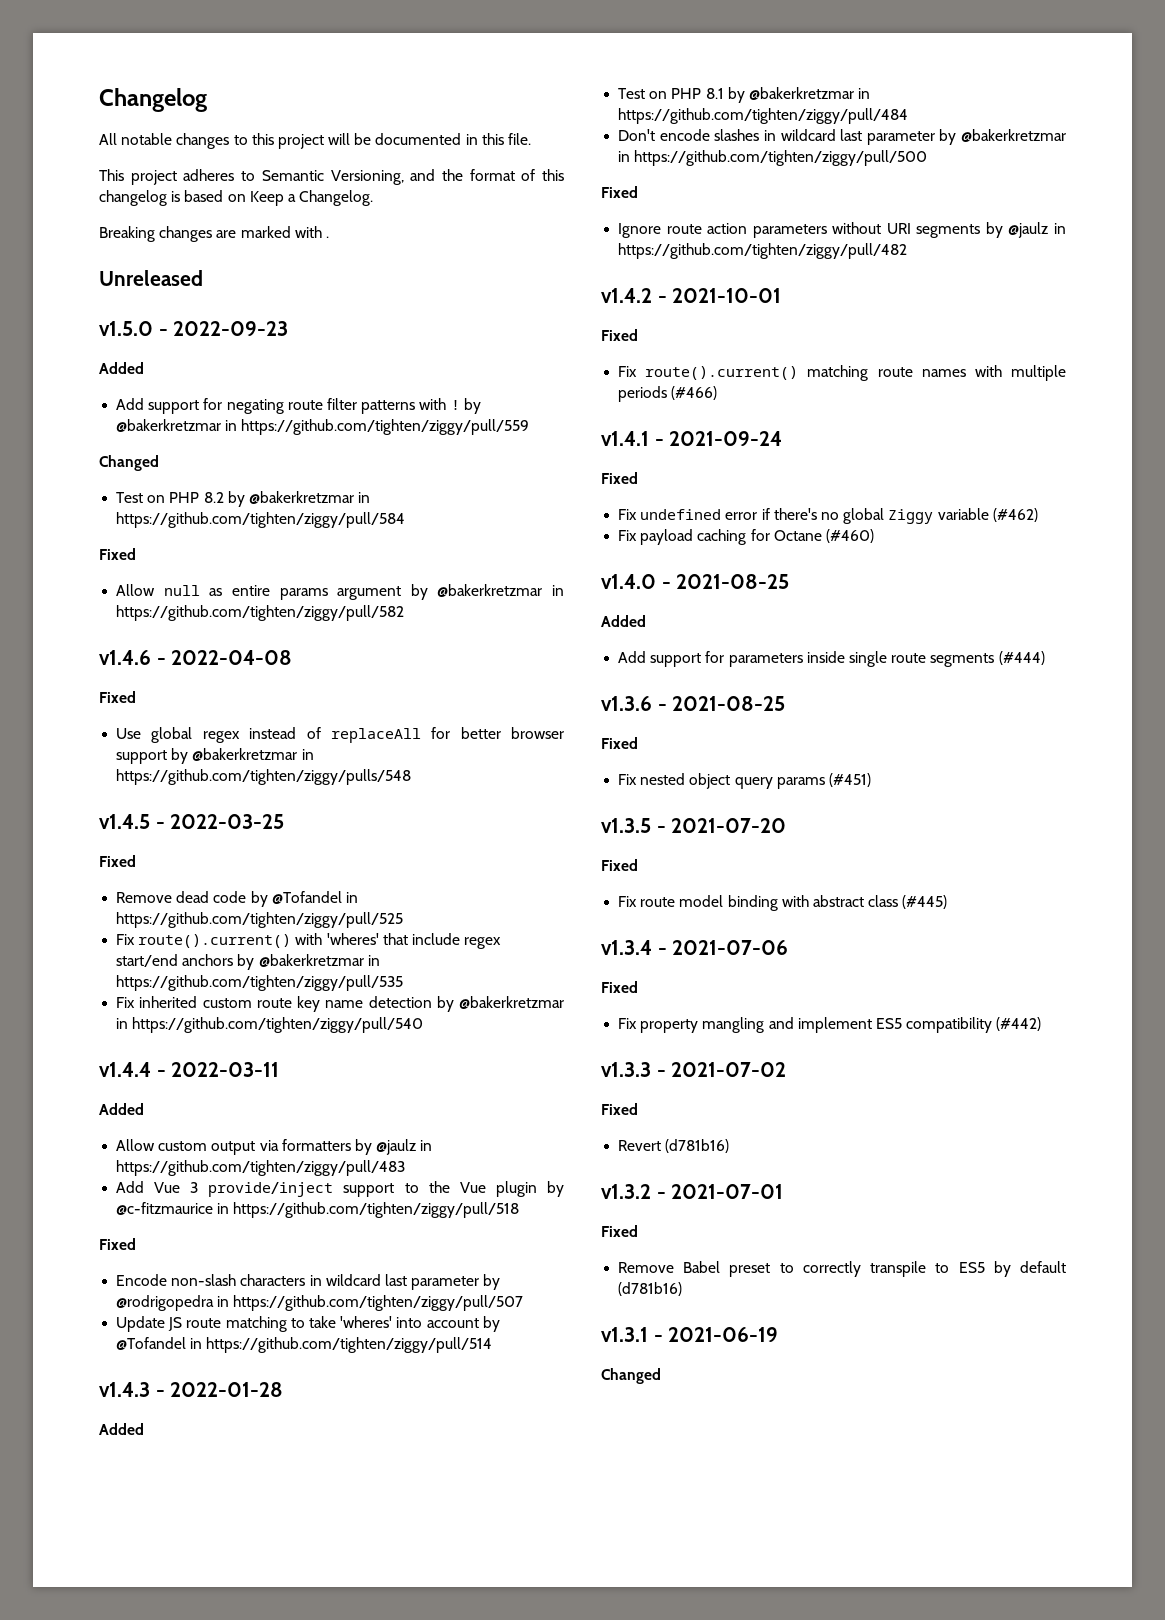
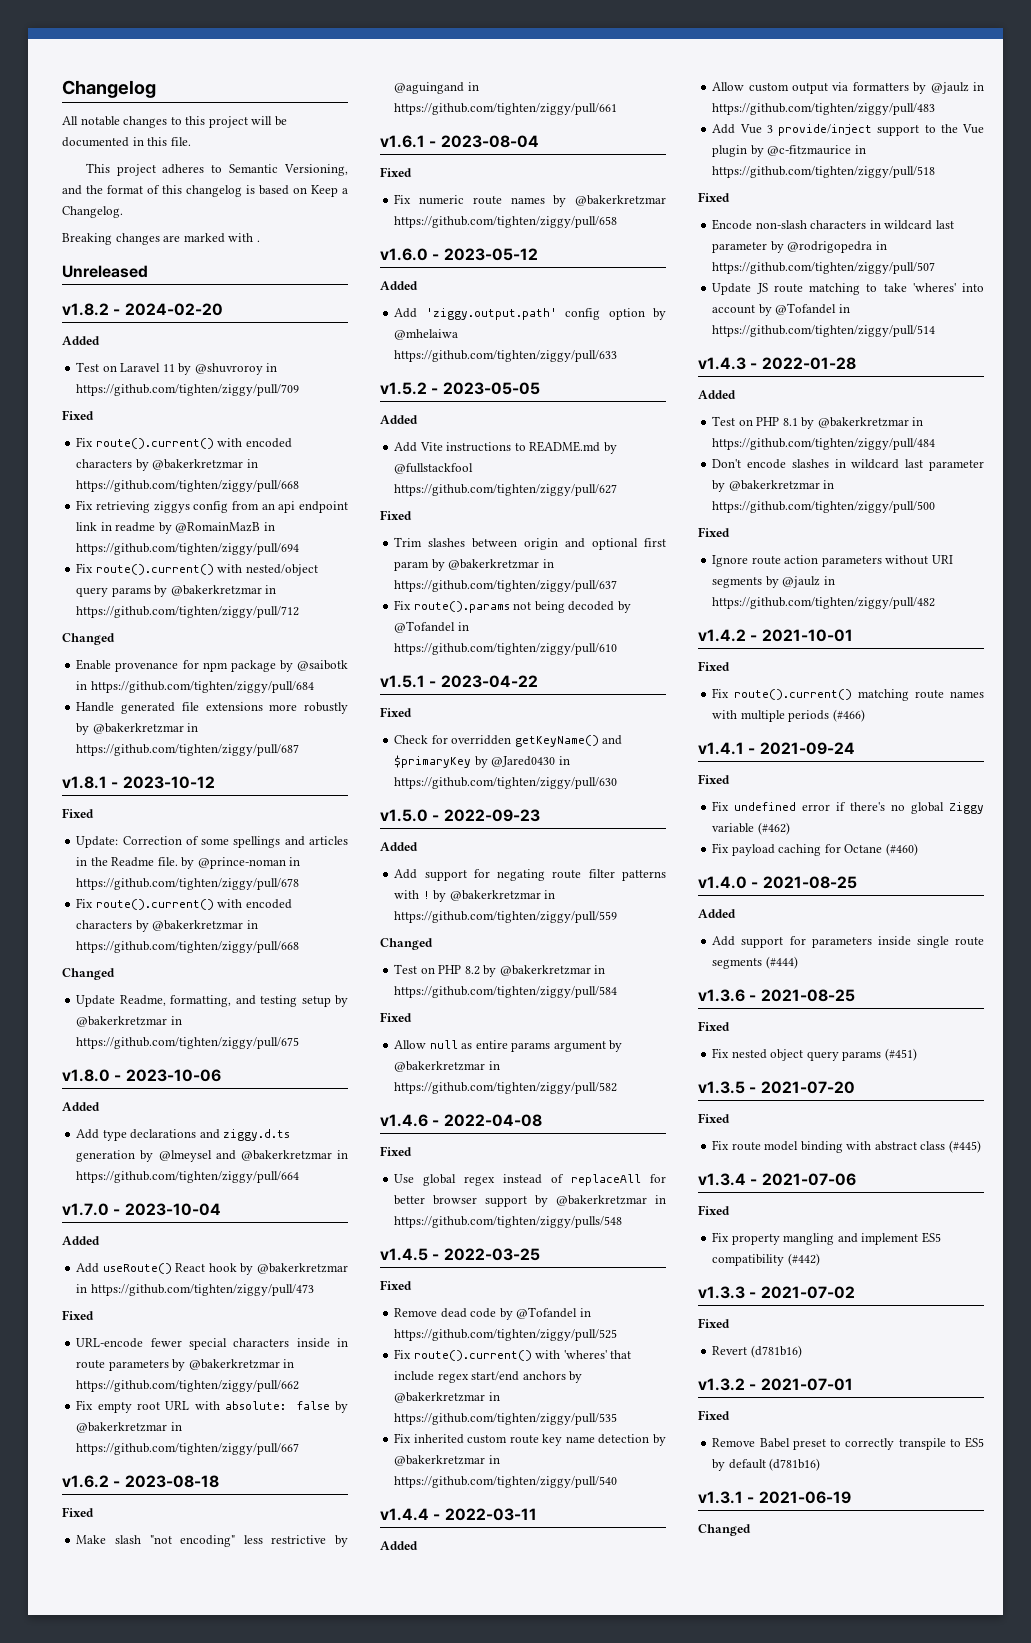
(203, 278) none -> [62,303,223,316] [62,336,100,345] [76,362,278,375] [76,384,300,396] [62,410,94,420] [76,437,292,449] [76,459,258,471] [76,480,300,492] [76,500,348,513] [76,522,275,534] [76,543,300,555] [76,563,318,576] [76,585,277,597] [76,606,300,618] [62,633,115,645] [76,659,348,672] [76,681,314,693] [76,702,348,714] [76,723,199,735] [76,744,300,756] [62,776,215,789] [62,808,94,818] [76,836,348,848] [76,857,301,869] [76,878,300,890] [76,898,292,910] [76,920,258,932] [76,941,300,953] [62,968,115,980] [76,995,348,1007] [76,1016,182,1027] [76,1037,300,1049] [62,1069,221,1082] [62,1102,100,1111] [76,1129,291,1141] [76,1150,348,1162] [76,1171,300,1183] [62,1203,221,1216] [62,1236,100,1245] [76,1263,348,1275] [76,1284,314,1296] [62,1310,94,1320] [76,1338,348,1350] [76,1359,295,1371] [76,1380,300,1392] [76,1400,348,1413] [76,1422,182,1433] [76,1443,300,1455] [62,1475,219,1488] [62,1507,94,1517] [76,1535,348,1547] [394,82,479,94] [394,103,618,115] [380,135,539,148] [380,167,412,177] [394,194,666,207] [394,216,618,228] [380,248,538,261] [380,281,418,290] [394,308,666,320] [394,329,459,340] [394,350,618,362] [380,382,540,395] [380,415,418,424] [394,441,617,454] [394,463,474,474] [394,484,618,496] [380,510,412,520] [394,537,666,550] [394,559,554,571] [394,580,618,592] [394,600,631,613] [394,621,469,633] [394,643,618,655] [380,675,538,688] [380,707,412,717] [394,735,623,747] [394,755,570,768] [394,777,618,789] // v1.8.2 - 2024-02-20 // Added // Test on Laravel 11 by @shuvroroy in https://github.com/tighten/ziggy/pull/709 // Fixed // Fix route().current() with encoded characters by @bakerkretzmar in https://github.com/tighten/ziggy/pull/668 // Fix retrieving ziggys config from an api endpoint link in readme by @RomainMazB in https://github.com/tighten/ziggy/pull/694 // Fix route().current() with nested/object query params by @bakerkretzmar in https://github.com/tighten/ziggy/pull/712 // Changed // Enable provenance for npm package by @saibotk in https://github.com/tighten/ziggy/pull/684 // Handle generated file extensions more robustly by @bakerkretzmar in https://github.com/tighten/ziggy/pull/687 // v1.8.1 - 2023-10-12 // Fixed // Update: Correction of some spellings and articles in the Readme file. by @prince-noman in https://github.com/tighten/ziggy/pull/678 // Fix route().current() with encoded characters by @bakerkretzmar in https://github.com/tighten/ziggy/pull/668 // Changed // Update Readme, formatting, and testing setup by @bakerkretzmar in https://github.com/tighten/ziggy/pull/675 // v1.8.0 - 2023-10-06 // Added // Add type declarations and ziggy.d.ts generation by @lmeysel and @bakerkretzmar in https://github.com/tighten/ziggy/pull/664 // v1.7.0 - 2023-10-04 // Added // Add useRoute() React hook by @bakerkretzmar in https://github.com/tighten/ziggy/pull/473 // Fixed // URL-encode fewer special characters inside in route parameters by @bakerkretzmar in https://github.com/tighten/ziggy/pull/662 // Fix empty root URL with absolute: false by @bakerkretzmar in https://github.com/tighten/ziggy/pull/667 // v1.6.2 - 2023-08-18 // Fixed // Make slash "not encoding" less restrictive by @aguingand in https://github.com/tighten/ziggy/pull/661 // v1.6.1 - 2023-08-04 // Fixed // Fix numeric route names by @bakerkretzmar https://github.com/tighten/ziggy/pull/658 // v1.6.0 - 2023-05-12 // Added // Add 'ziggy.output.path' config option by @mhelaiwa https://github.com/tighten/ziggy/pull/633 // v1.5.2 - 2023-05-05 // Added // Add Vite instructions to README.md by @fullstackfool https://github.com/tighten/ziggy/pull/627 // Fixed // Trim slashes between origin and optional first param by @bakerkretzmar in https://github.com/tighten/ziggy/pull/637 // Fix route().params not being decoded by @Tofandel in https://github.com/tighten/ziggy/pull/610 // v1.5.1 - 2023-04-22 // Fixed // Check for overridden getKeyName() and $primaryKey by @Jared0430 in https://github.com/tighten/ziggy/pull/630

